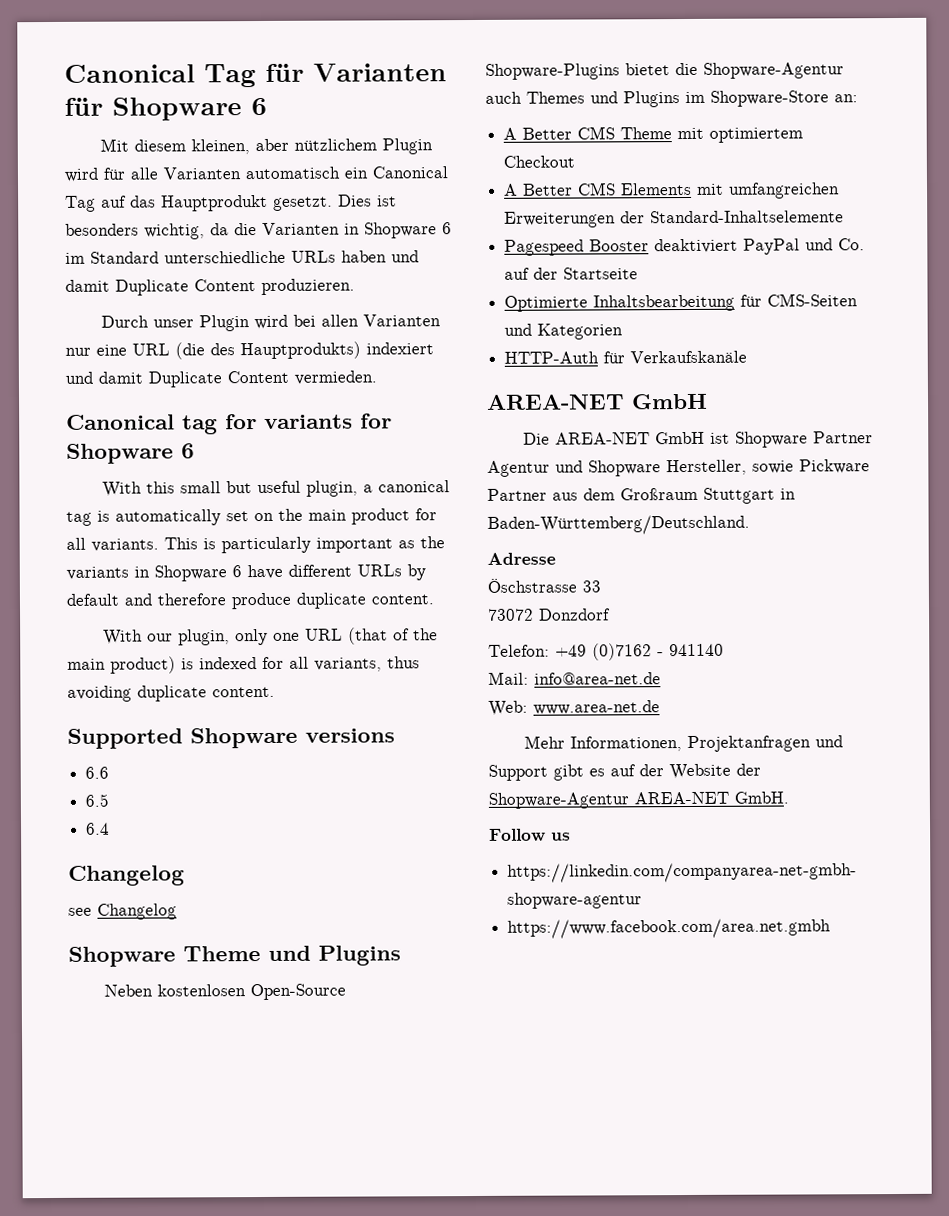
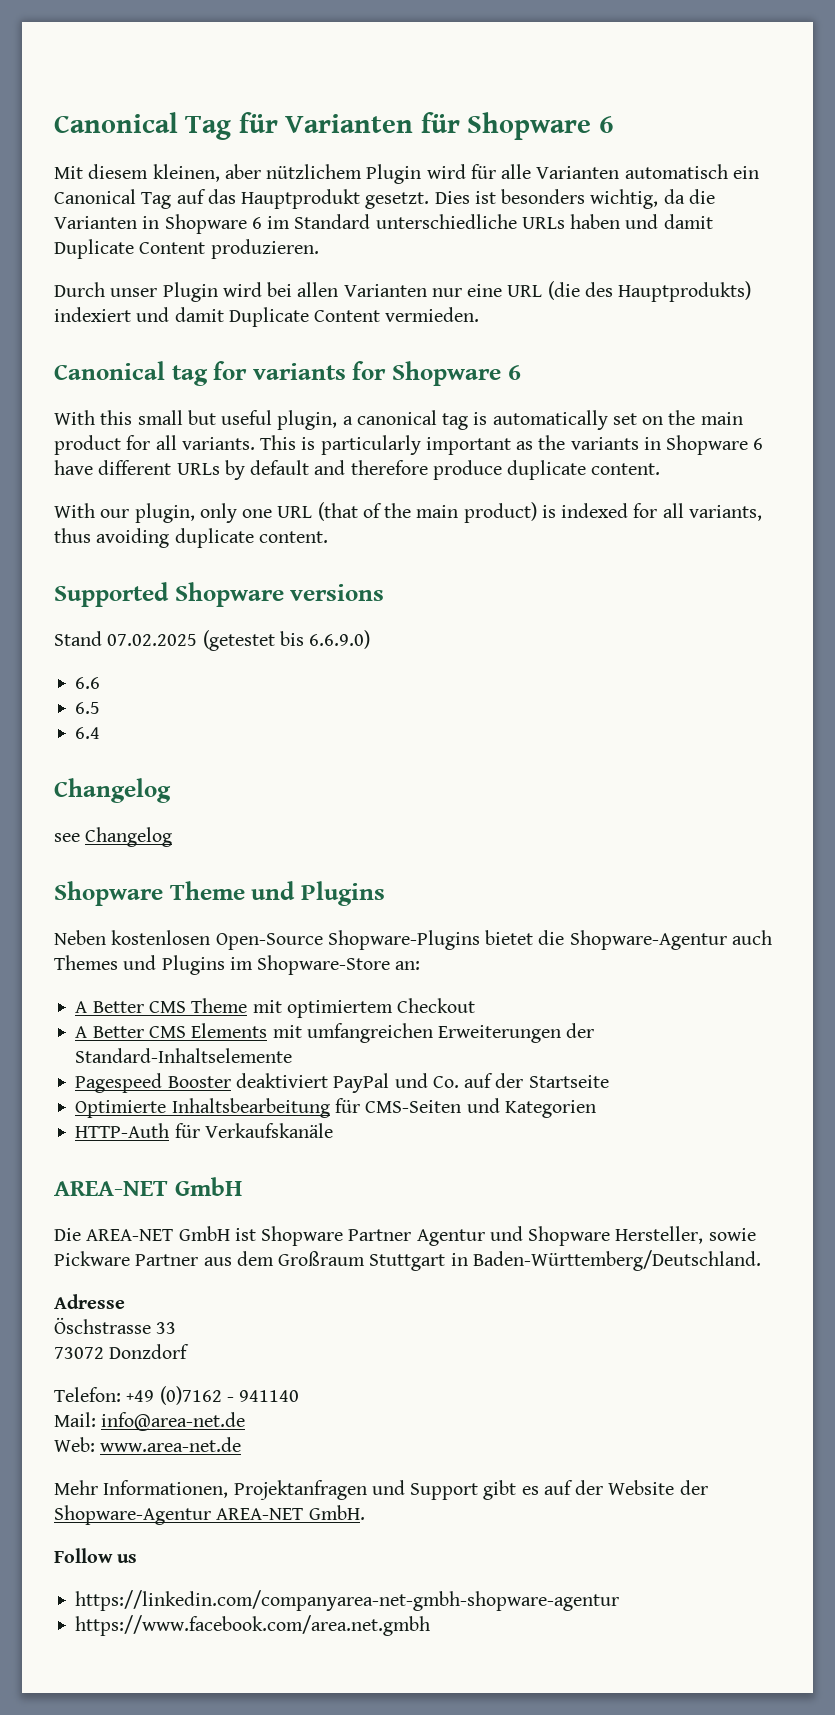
(395, 735) none -> [54,630,371,651] // Stand 07.02.2025 (getestet bis 6.6.9.0)

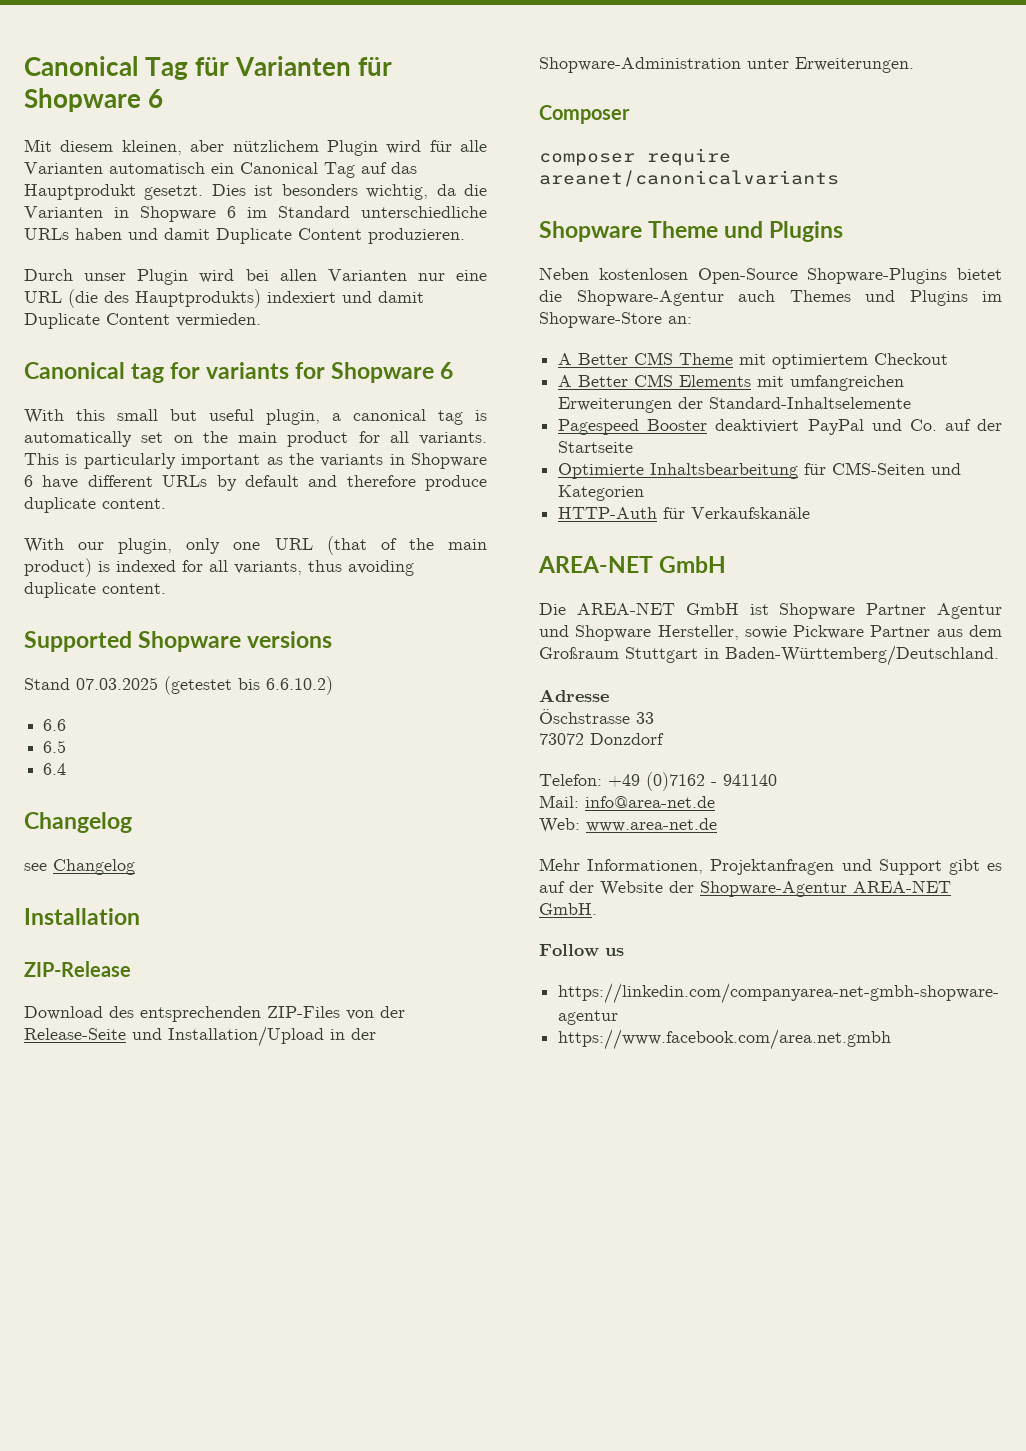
[107,634,198,646] 07.02.2025 -> [76,677,158,690] 07.03.2025
[309,630,371,649] 6.6.9.0) -> [266,676,333,695] 6.6.10.2)
(173, 837) none -> [24,908,140,925] [24,961,131,977] [24,1006,405,1022] [24,1026,376,1047] [539,57,914,73] [539,105,630,124] [539,148,731,166] [539,170,839,187] // Installation // ZIP-Release // Download des entsprechenden ZIP-Files von der Release-Seite und Installation/Upload in der Shopware-Administration unter Erweiterungen. // Composer // composer require areanet/canonicalvariants

